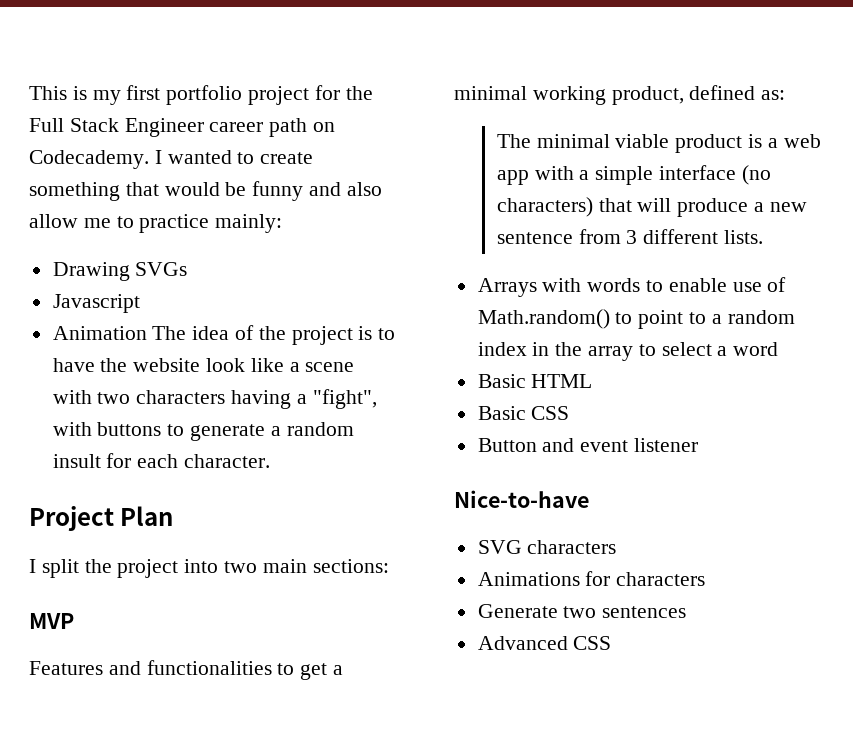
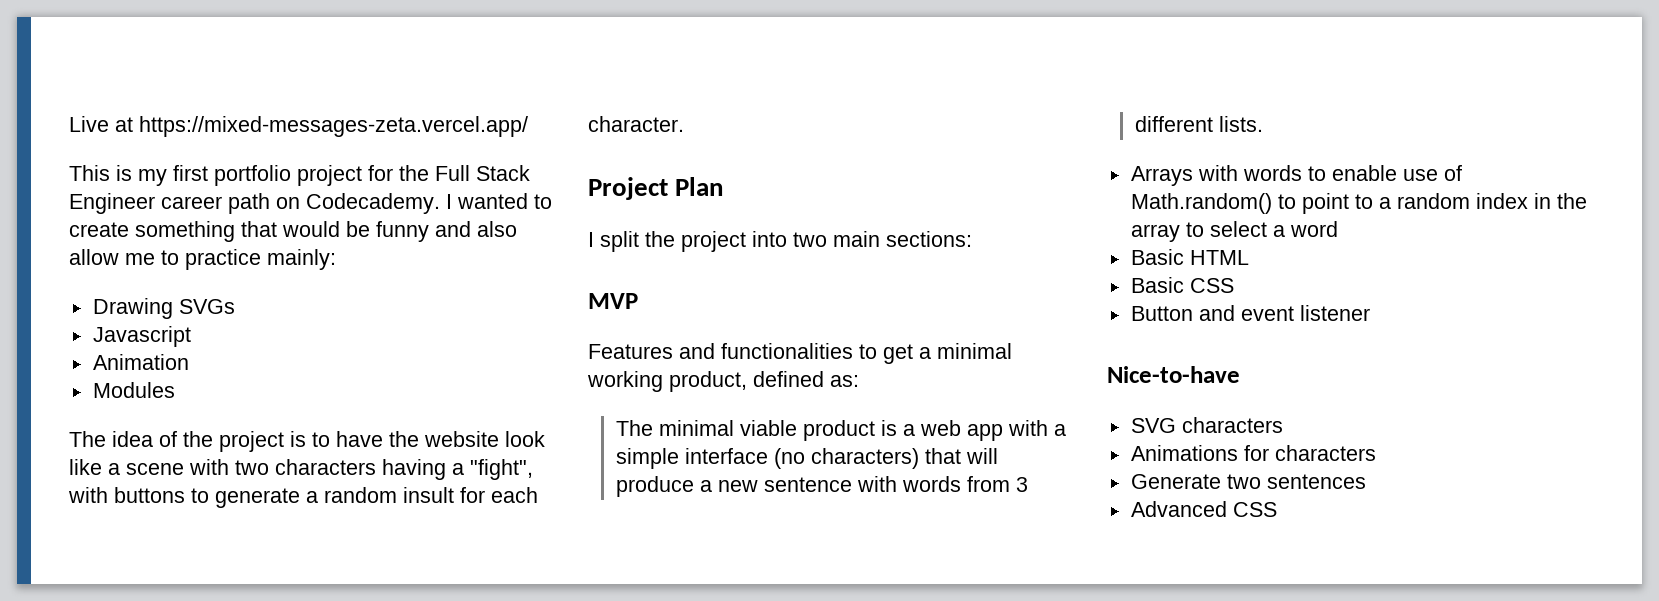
(29, 93) none -> [69,116,528,137] Live at https://mixed-messages-zeta.vercel.app/ //
(147, 333) none -> [92,382,175,398] // Modules //
(573, 238) none -> [856,476,961,492] with words

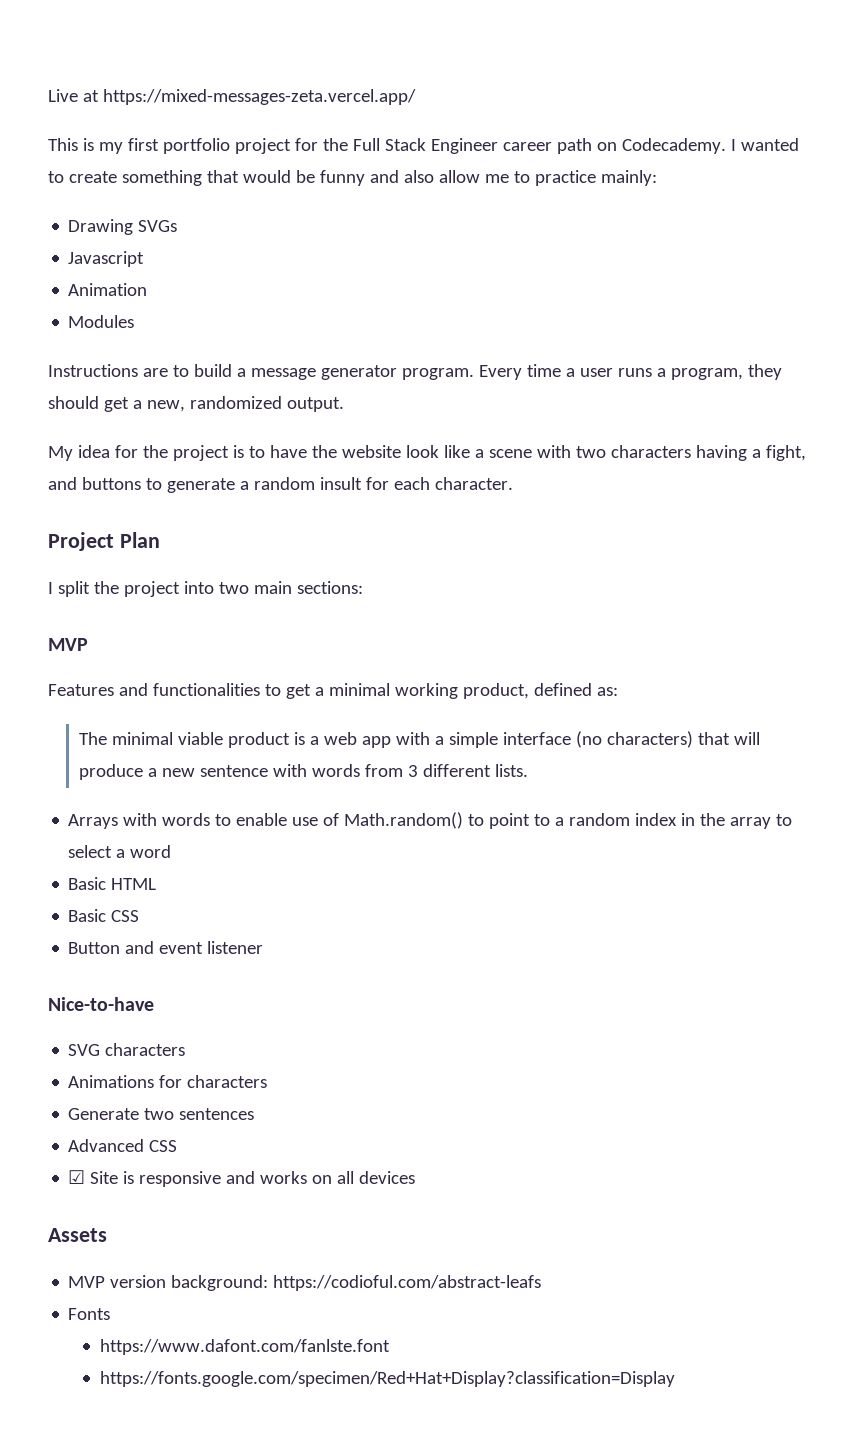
[69,431,177,447] The idea of -> [48,364,782,380] [48,396,344,412] [48,445,138,461] Instructions are to build a message generator program. Every time a user runs a program, they should get a new, randomized output. // My idea for
[470,459,533,480] [68,487,108,503] "fight", with -> [765,445,806,461] [48,477,77,490] fight, and
(1277, 509) none -> [68,1170,416,1187] [48,1228,107,1242] [68,1275,542,1291] [68,1308,111,1320] [99,1339,390,1355] [99,1371,675,1387] // ☑ Site is responsive and works on all devices // Assets // MVP version background: https://codioful.com/abstract-leafs // Fonts // https://www.dafont.com/fanlste.font // https://fonts.google.com/specimen/Red+Hat+Display?classification=Display

